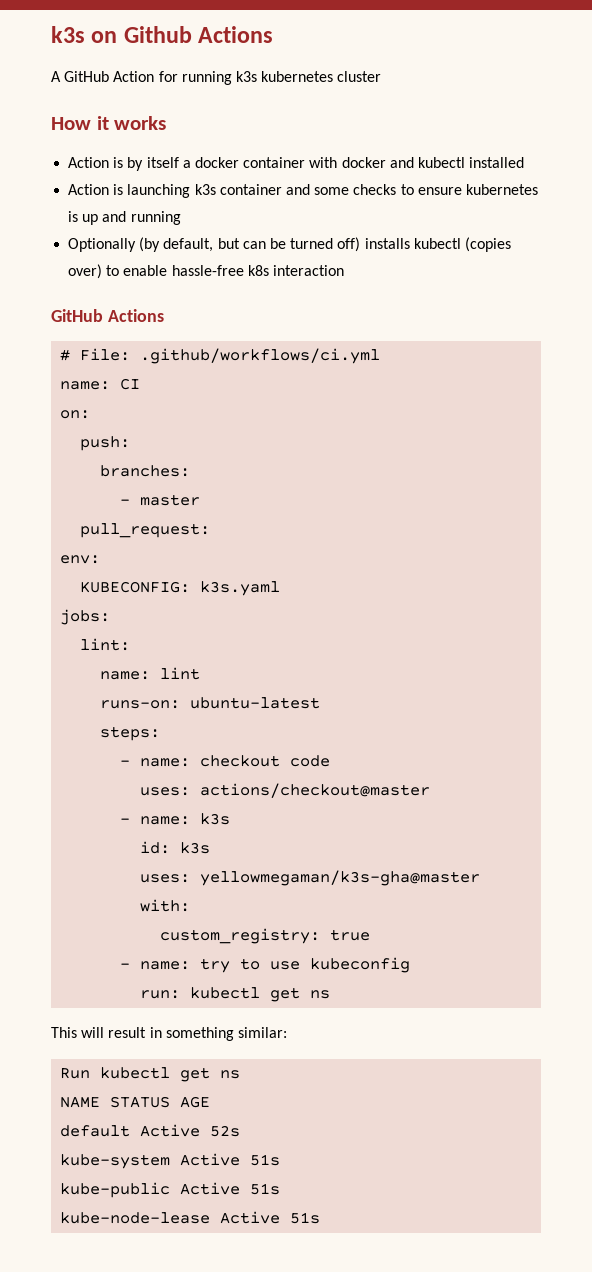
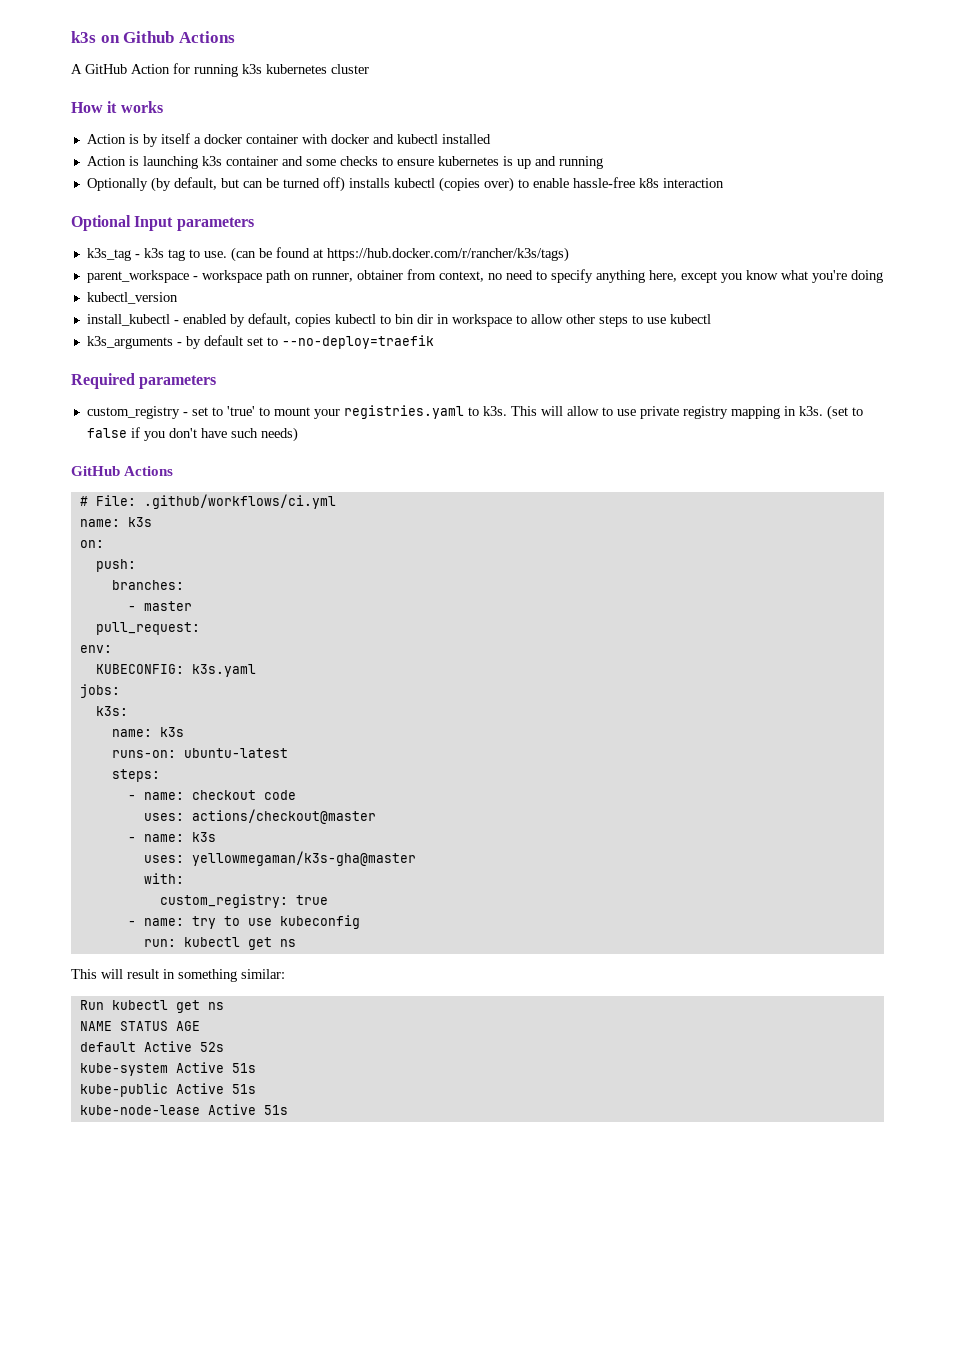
(344, 270) none -> [71,215,254,231] [86,247,569,262] [86,269,883,283] [86,292,178,304] [86,313,711,327] [86,335,434,349] [71,373,217,389] [86,405,863,420] [86,427,298,442] // Optional Input parameters // k3s_tag - k3s tag to use. (can be found at https://hub.docker.com/r/rancher/k3s/tags) // parent_workspace - workspace path on runner, obtainer from context, no need to specify anything here, except you know what you're doing // kubectl_version // install_kubectl - enabled by default, copies kubectl to bin dir in workspace to allow other steps to use kubectl // k3s_arguments - by default set to --no-deploy=traefik // Required parameters // custom_registry - set to 'true' to mount your registries.yaml to k3s. This will allow to use private registry mapping in k3s. (set to false if you don't have such needs)
[120,378,141,390] CI -> [127,517,152,527] k3s
[80,638,131,651] [100,667,201,680] lint: // name: lint -> [95,706,128,716] [111,727,184,737] k3s: // name: k3s
[140,841,211,854] // id: k3s -> (216, 837) none

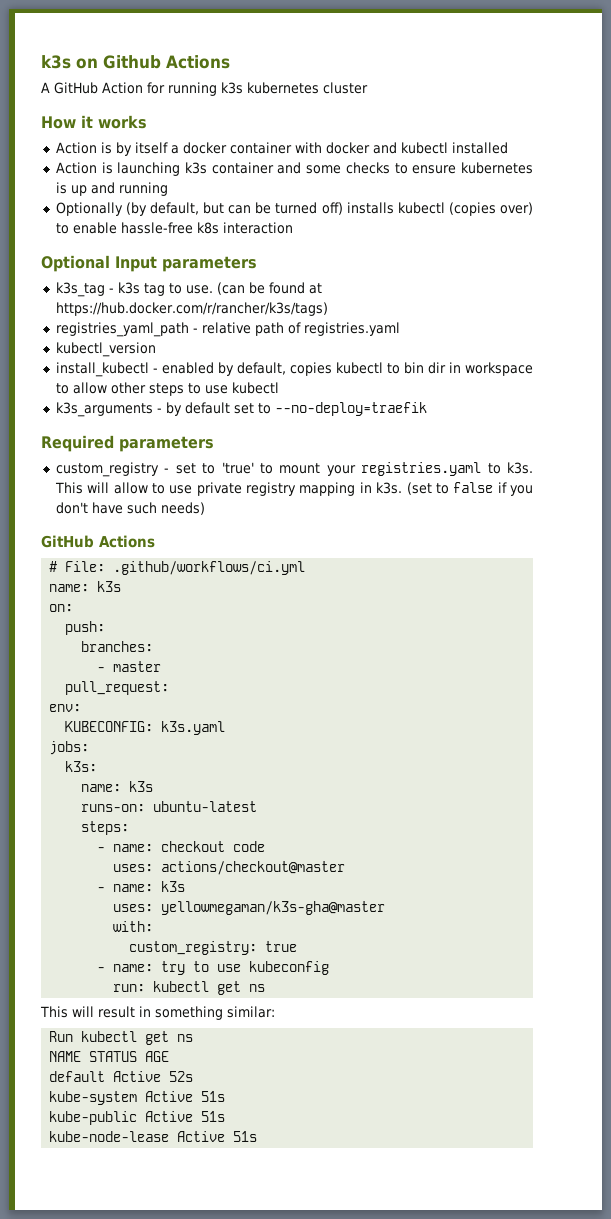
[86,269,883,283] parent_workspace - workspace path on runner, obtainer from context, no need to specify anything here, except you know what you're doing -> [55,322,400,337] registries_yaml_path - relative path of registries.yaml

